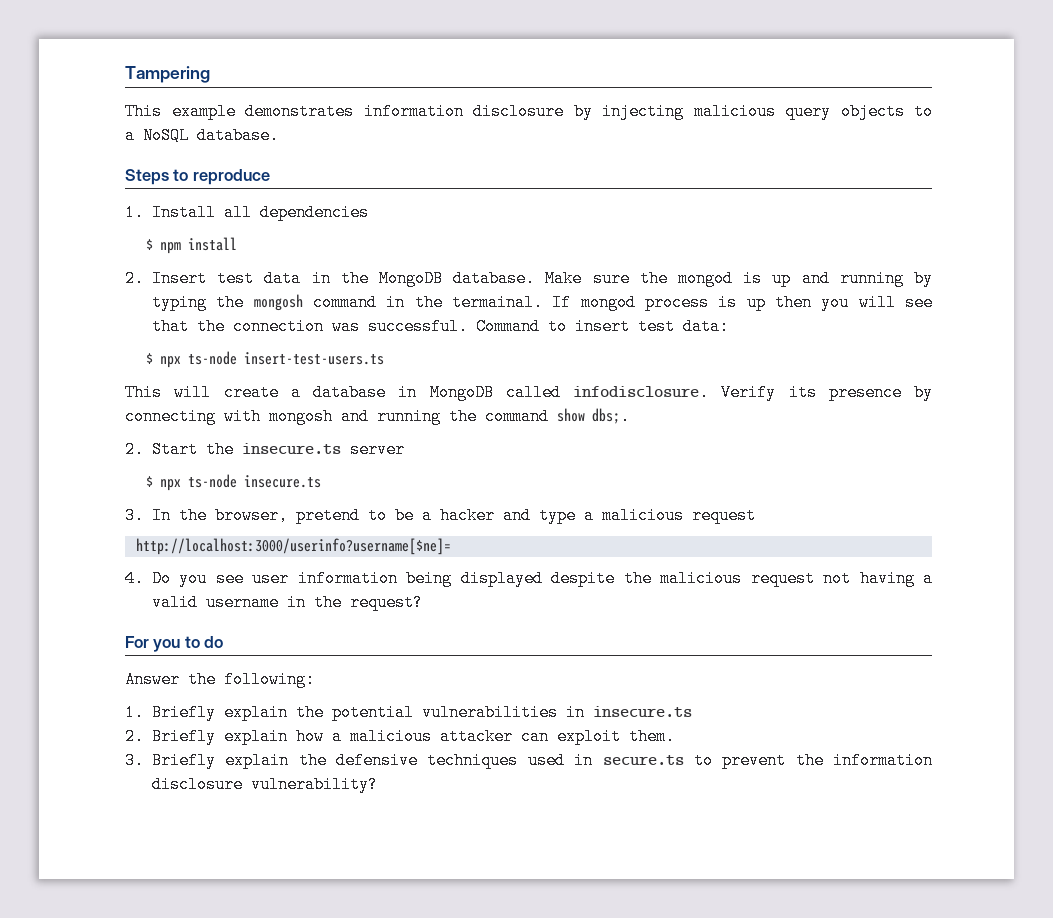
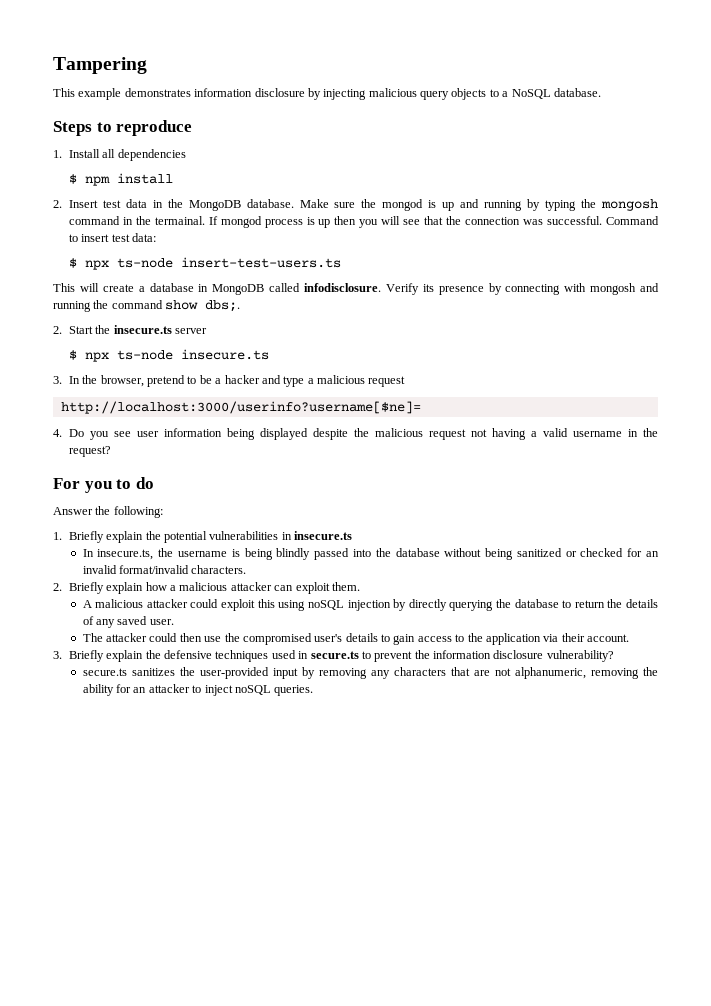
(692, 711) none -> [82,548,659,560] [82,565,247,574] // In insecure.ts, the username is being blindly passed into the database without being sanitized or checked for an invalid format/invalid characters.
(675, 736) none -> [82,599,659,611] [82,616,174,628] [82,633,630,645] // A malicious attacker could exploit this using noSQL injection by directly querying the database to return the details of any saved user. // The attacker could then use the compromised user's details to gain access to the application via their account.
(378, 784) none -> [82,667,658,679] [82,684,314,696] // secure.ts sanitizes the user-provided input by removing any characters that are not alphanumeric, removing the ability for an attacker to inject noSQL queries.

